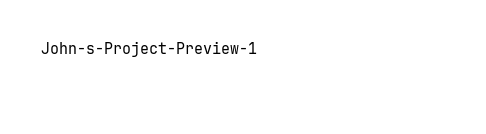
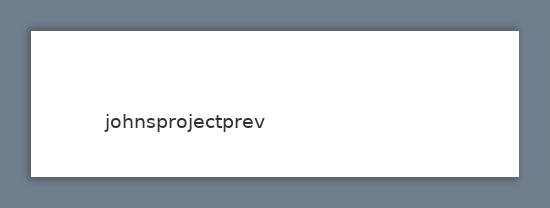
[41,41,257,57] John-s-Project-Preview-1 -> [104,114,265,132] johnsprojectprev

